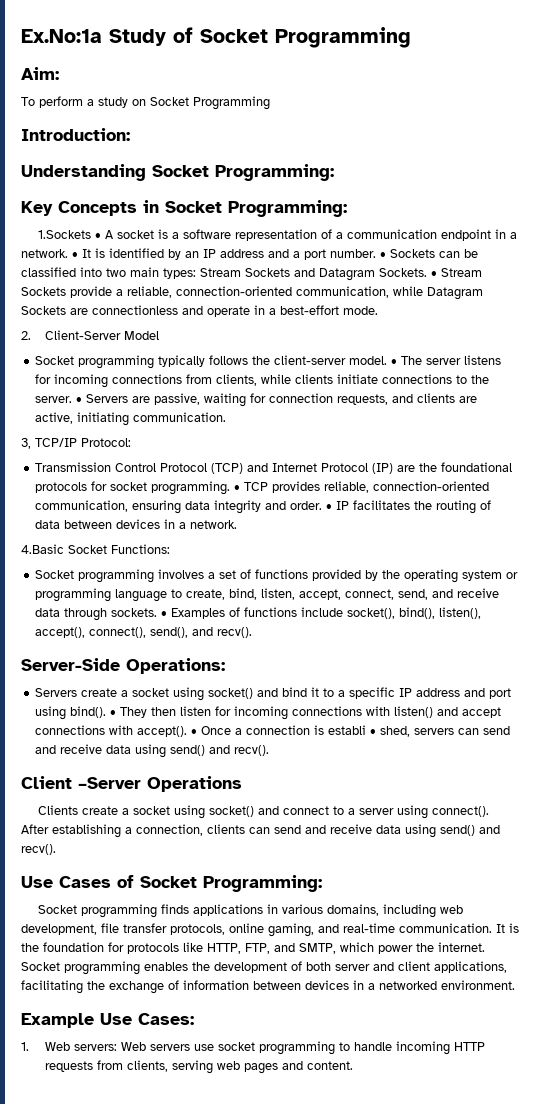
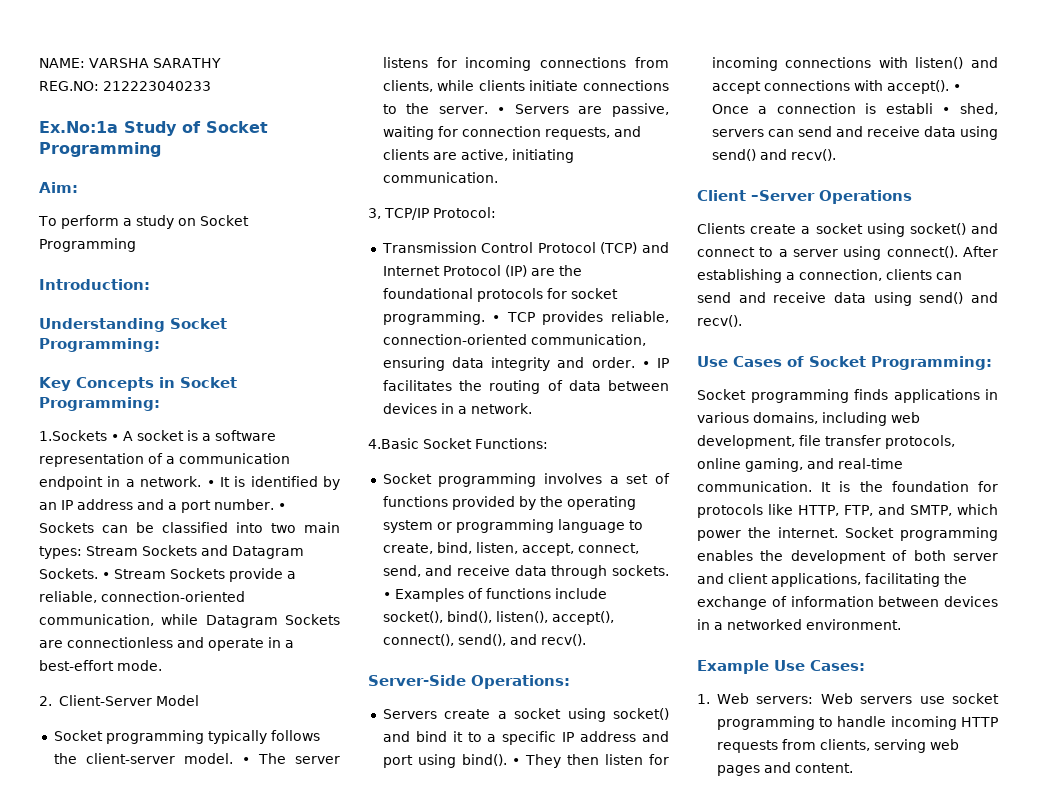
(21, 36) none -> [39,58,221,68] [39,81,211,91] NAME: VARSHA SARATHY // REG.NO: 212223040233 //

